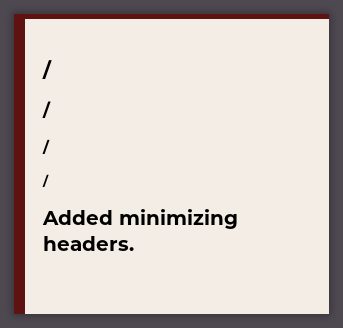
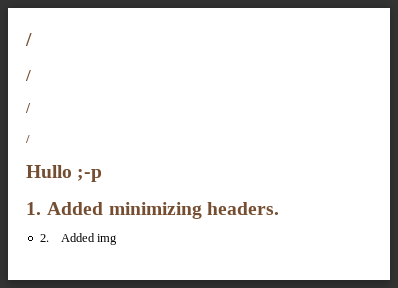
(49, 180) none -> [26,165,103,182] [26,202,41,215] Hullo ;-p // 1.
(134, 243) none -> [39,233,118,245] // 2. Added img

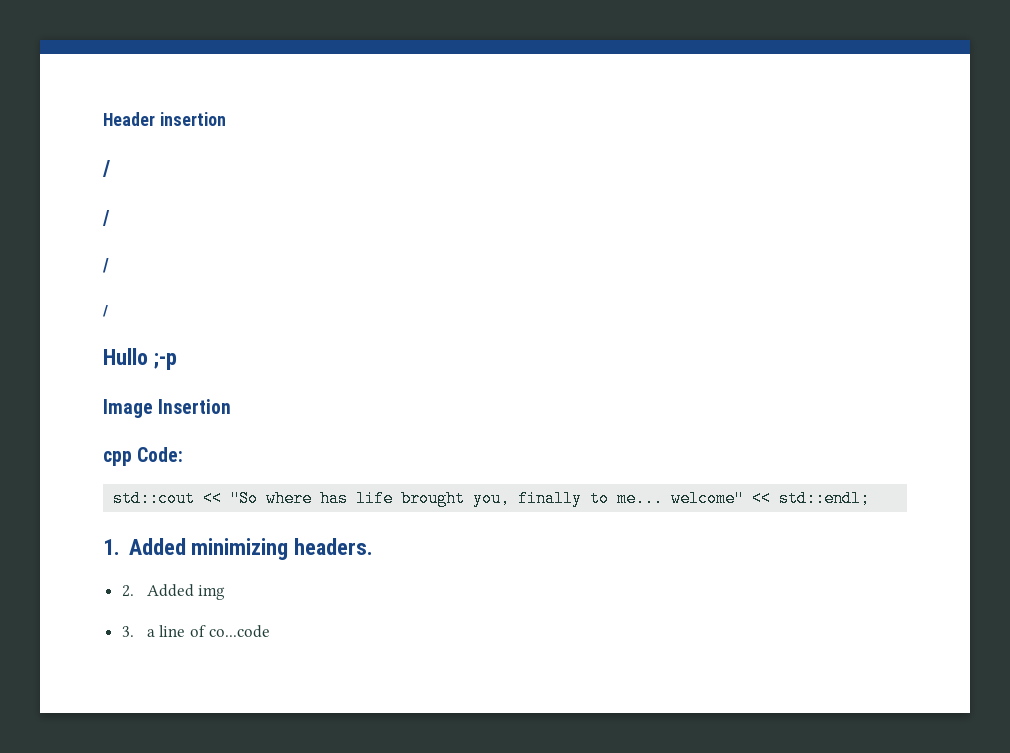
(25, 39) none -> [103,112,226,126] Header insertion //
(103, 175) none -> [103,399,232,418] [103,447,184,466] [113,490,871,507] // Image Insertion // cpp Code: // std::cout << "So where has life brought you, finally to me... welcome" << std::endl;
(118, 239) none -> [121,625,270,638] // 3. a line of co...code

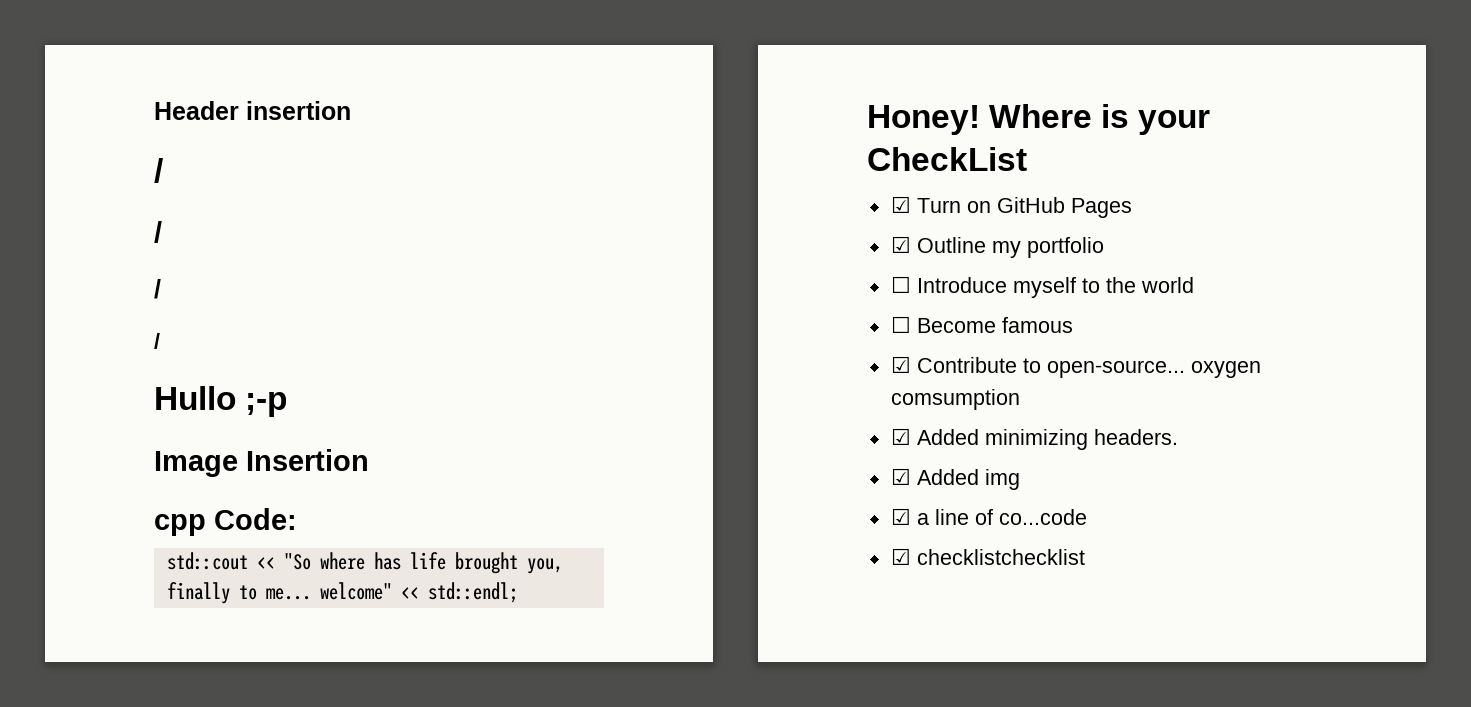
[103,539,120,555] 1. -> [867,104,1211,135] [867,147,1027,171] [890,196,1132,218] [890,236,1104,258] [890,276,1194,298] [890,316,1073,333] [890,356,1261,378] [890,389,1020,410] [890,428,911,445] Honey! Where is your CheckList // ☑ Turn on GitHub Pages // ☑ Outline my portfolio // ☐ Introduce myself to the world // ☐ Become famous // ☑ Contribute to open-source... oxygen comsumption // ☑
[121,585,134,597] 2. -> [890,468,911,485] ☑
[121,626,134,637] 3. -> [890,508,911,525] ☑
(270, 631) none -> [890,548,1085,565] // ☑ checklistchecklist

